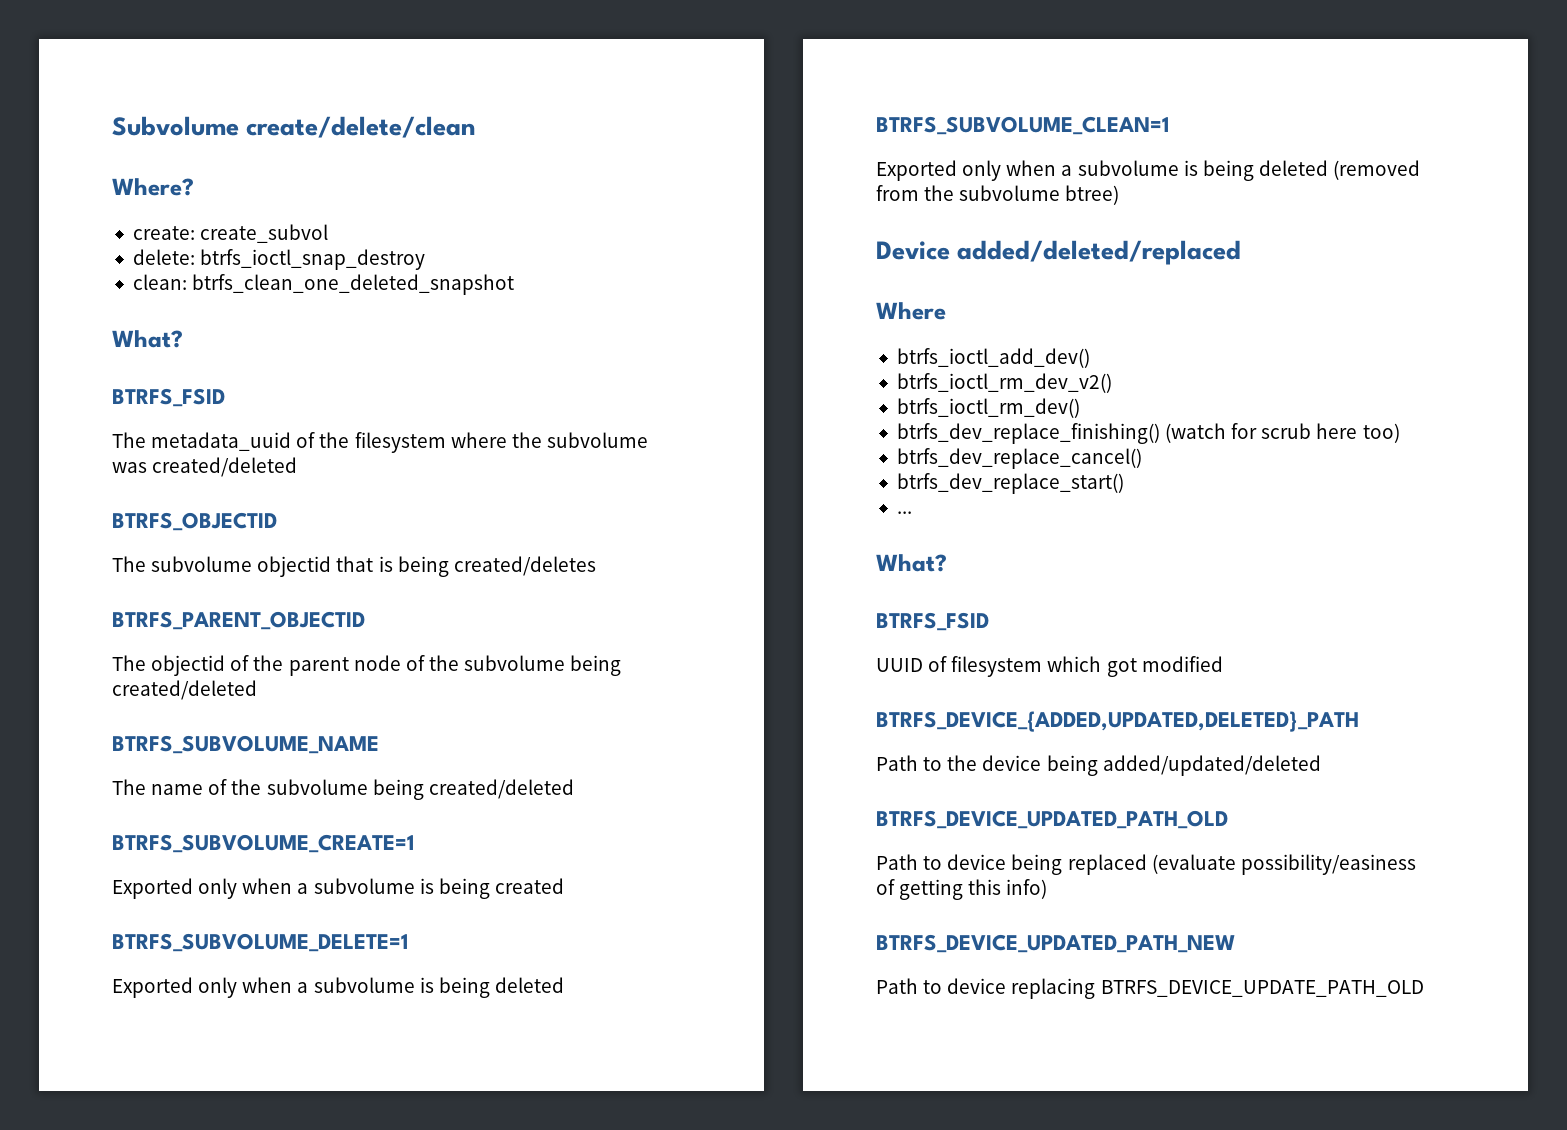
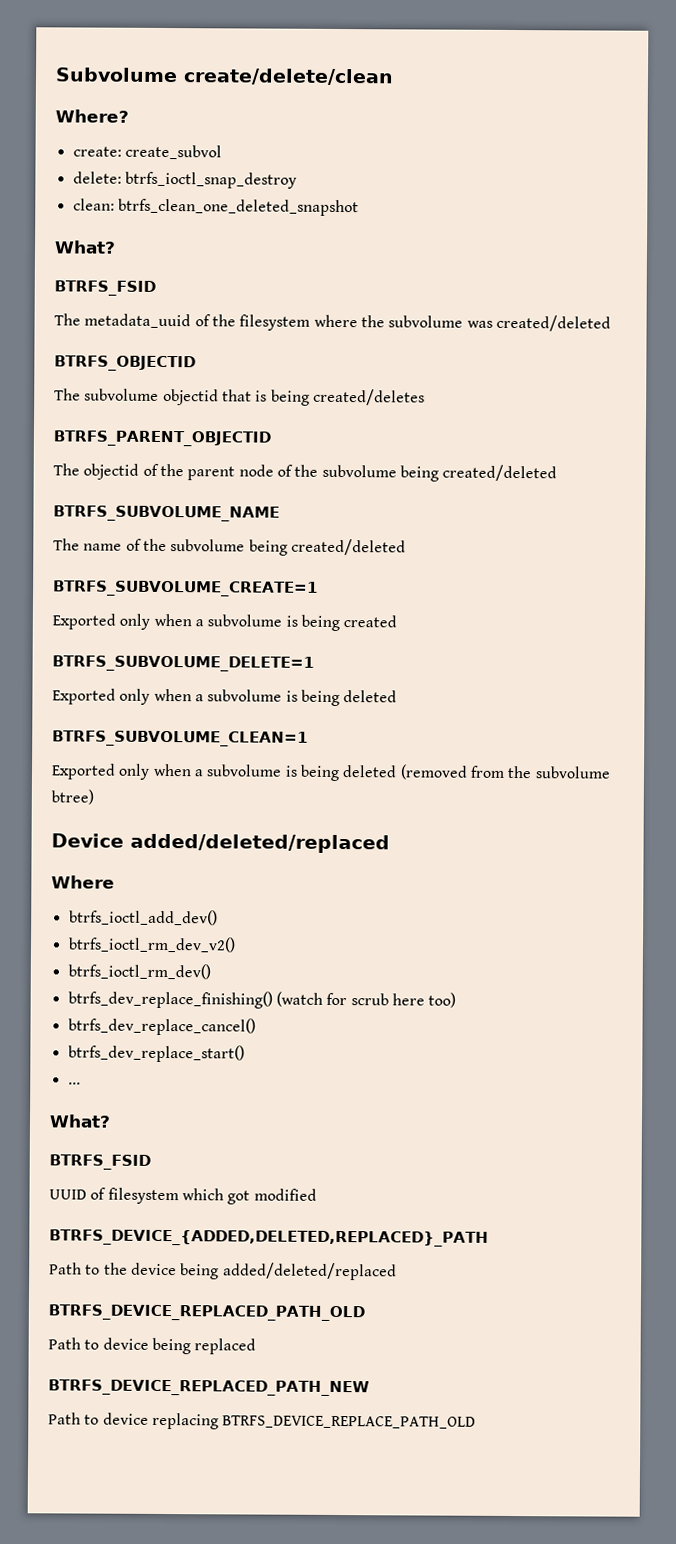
[876,711,1359,732] BTRFS_DEVICE_{ADDED,UPDATED,DELETED}_PATH -> [49,1229,489,1247] BTRFS_DEVICE_{ADDED,DELETED,REPLACED}_PATH
[1102,755,1321,776] [876,810,1228,829] added/updated/deleted // BTRFS_DEVICE_UPDATED_PATH_OLD -> [222,1262,397,1281] [48,1304,365,1322] added/deleted/replaced // BTRFS_DEVICE_REPLACED_PATH_OLD
[1151,854,1416,875] [876,879,1048,900] [876,934,1236,953] (evaluate possibility/easiness of getting this info) // BTRFS_DEVICE_UPDATED_PATH_NEW -> [48,1379,370,1397] // BTRFS_DEVICE_REPLACED_PATH_NEW
[1100,980,1424,997] BTRFS_DEVICE_UPDATE_PATH_OLD -> [222,1415,477,1429] BTRFS_DEVICE_REPLACE_PATH_OLD

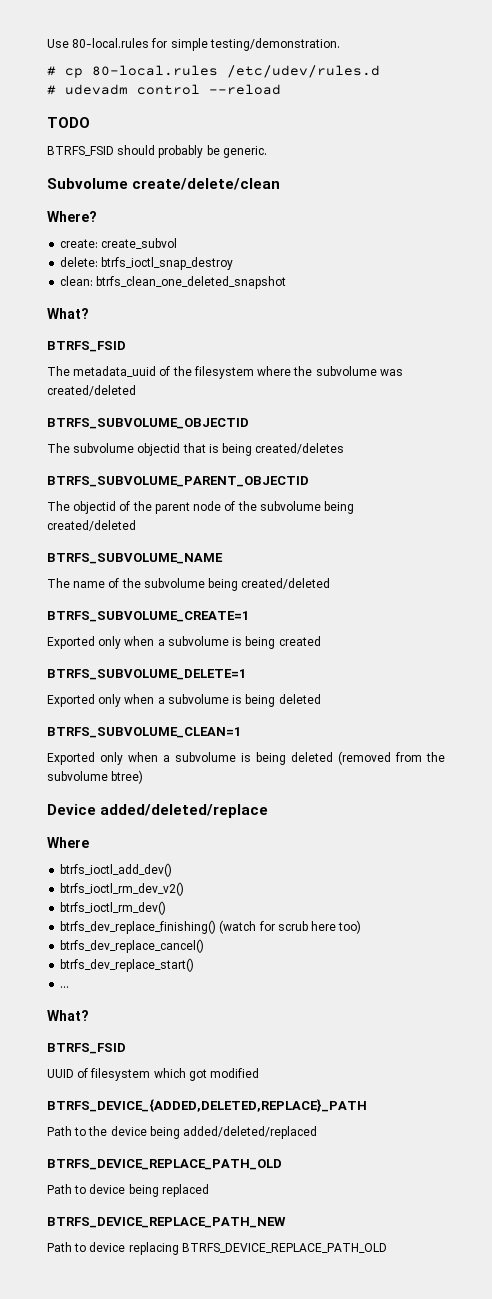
(55, 75) none -> [47,38,340,51] [47,65,380,78] [47,84,281,95] [47,117,90,128] [47,145,267,158] Use 80-local.rules for simple testing/demonstration. // # cp 80-local.rules /etc/udev/rules.d // # udevadm control --reload // TODO // BTRFS_FSID should probably be generic. //
[54,355,196,372] BTRFS_OBJECTID -> [47,418,249,429] BTRFS_SUBVOLUME_OBJECTID
[53,430,271,447] BTRFS_PARENT_OBJECTID -> [47,476,309,487] BTRFS_SUBVOLUME_PARENT_OBJECTID
[130,833,390,854] added/deleted/replaced -> [100,804,269,818] added/deleted/replace
[49,1229,489,1247] BTRFS_DEVICE_{ADDED,DELETED,REPLACED}_PATH -> [47,1099,367,1112] BTRFS_DEVICE_{ADDED,DELETED,REPLACE}_PATH
[48,1304,365,1322] BTRFS_DEVICE_REPLACED_PATH_OLD -> [47,1159,282,1170] BTRFS_DEVICE_REPLACE_PATH_OLD
[48,1379,370,1397] BTRFS_DEVICE_REPLACED_PATH_NEW -> [47,1217,286,1228] BTRFS_DEVICE_REPLACE_PATH_NEW

